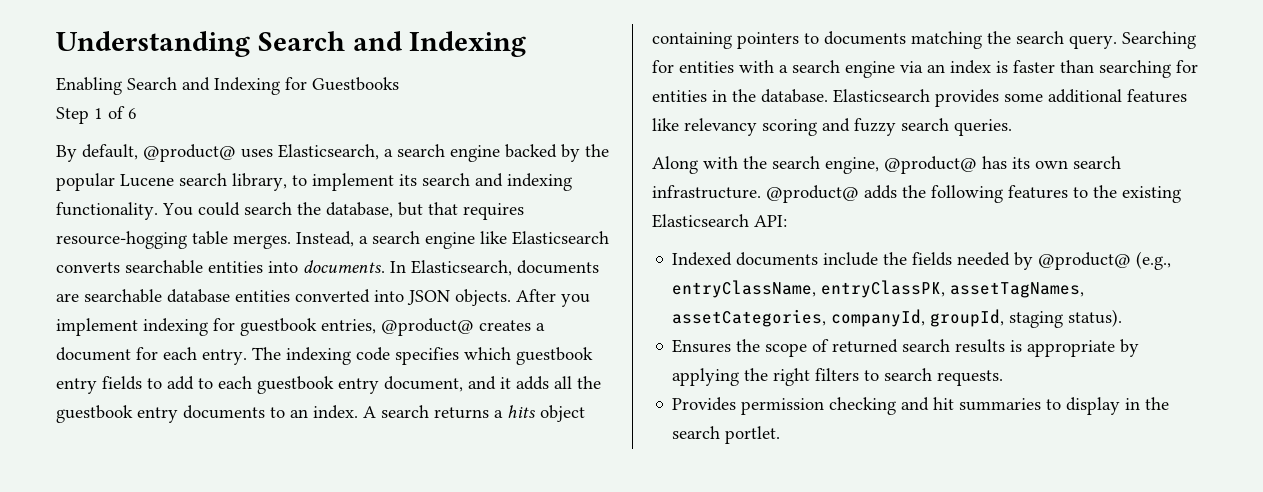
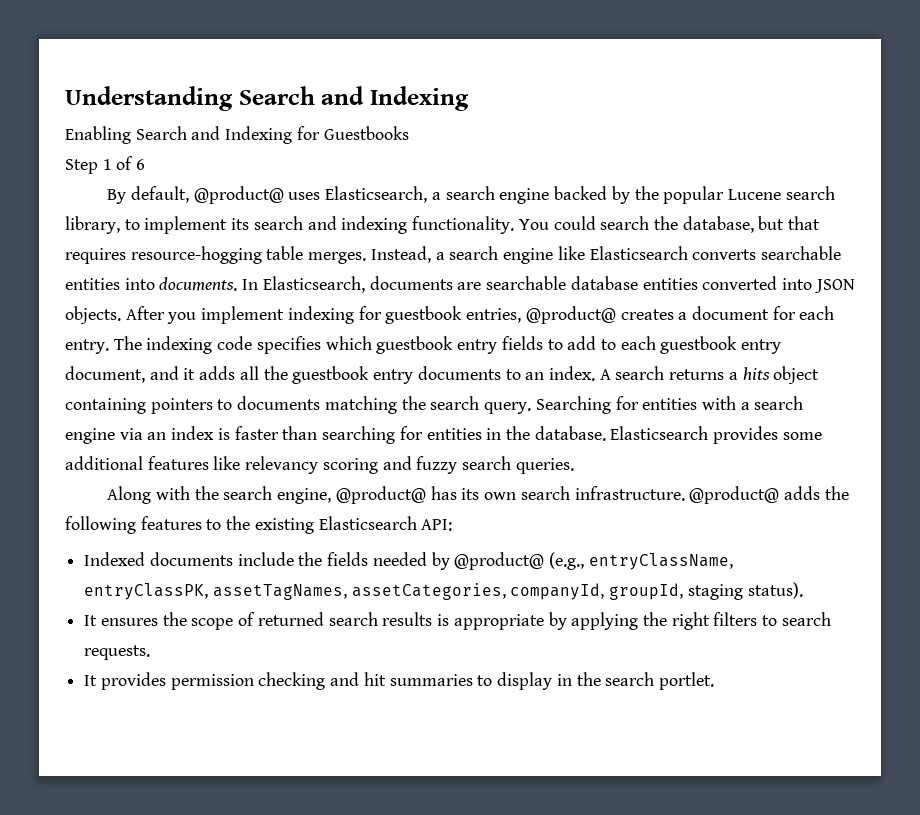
[672,339,732,353] Ensures -> [84,615,158,626] It ensures
[672,397,737,411] Provides -> [84,672,166,690] It provides

